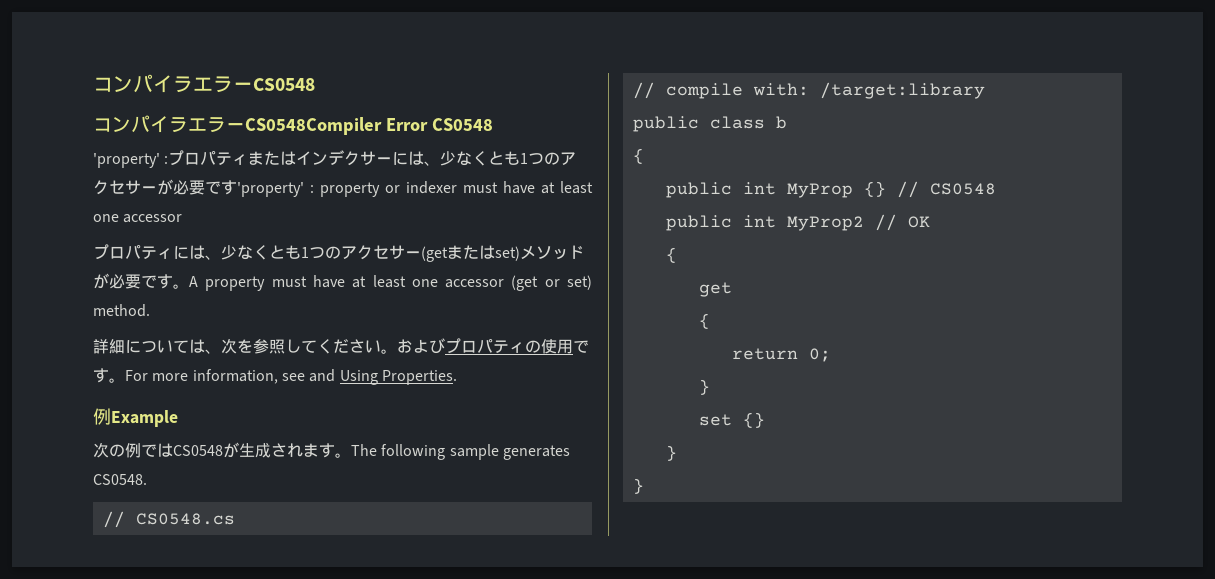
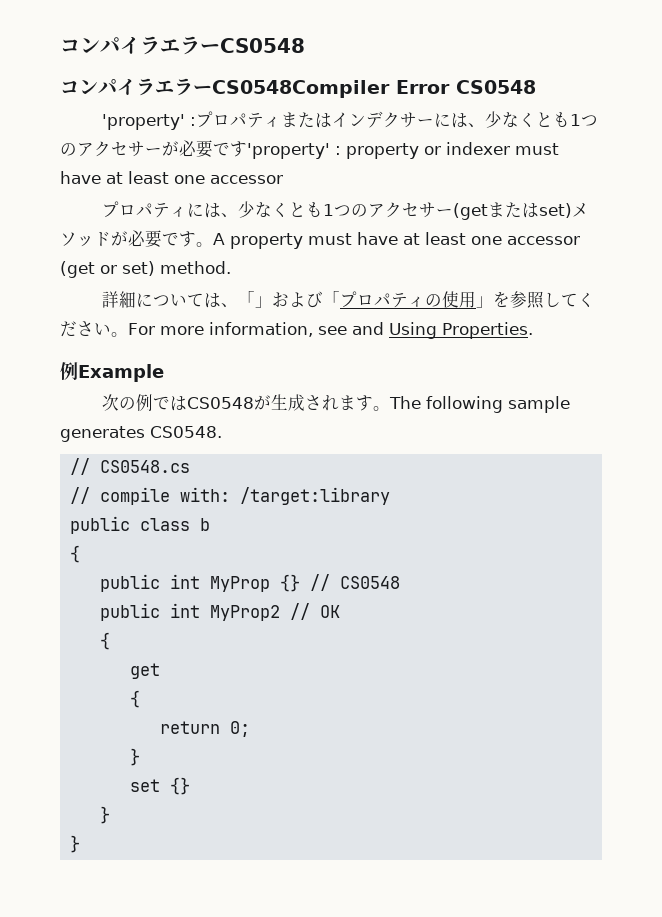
[221,338,237,354] 次 -> [237,291,493,308] 「」および「プロパティの使用」
[397,338,589,354] [93,368,125,383] およびプロパティの使用です。 -> (128, 334) none

